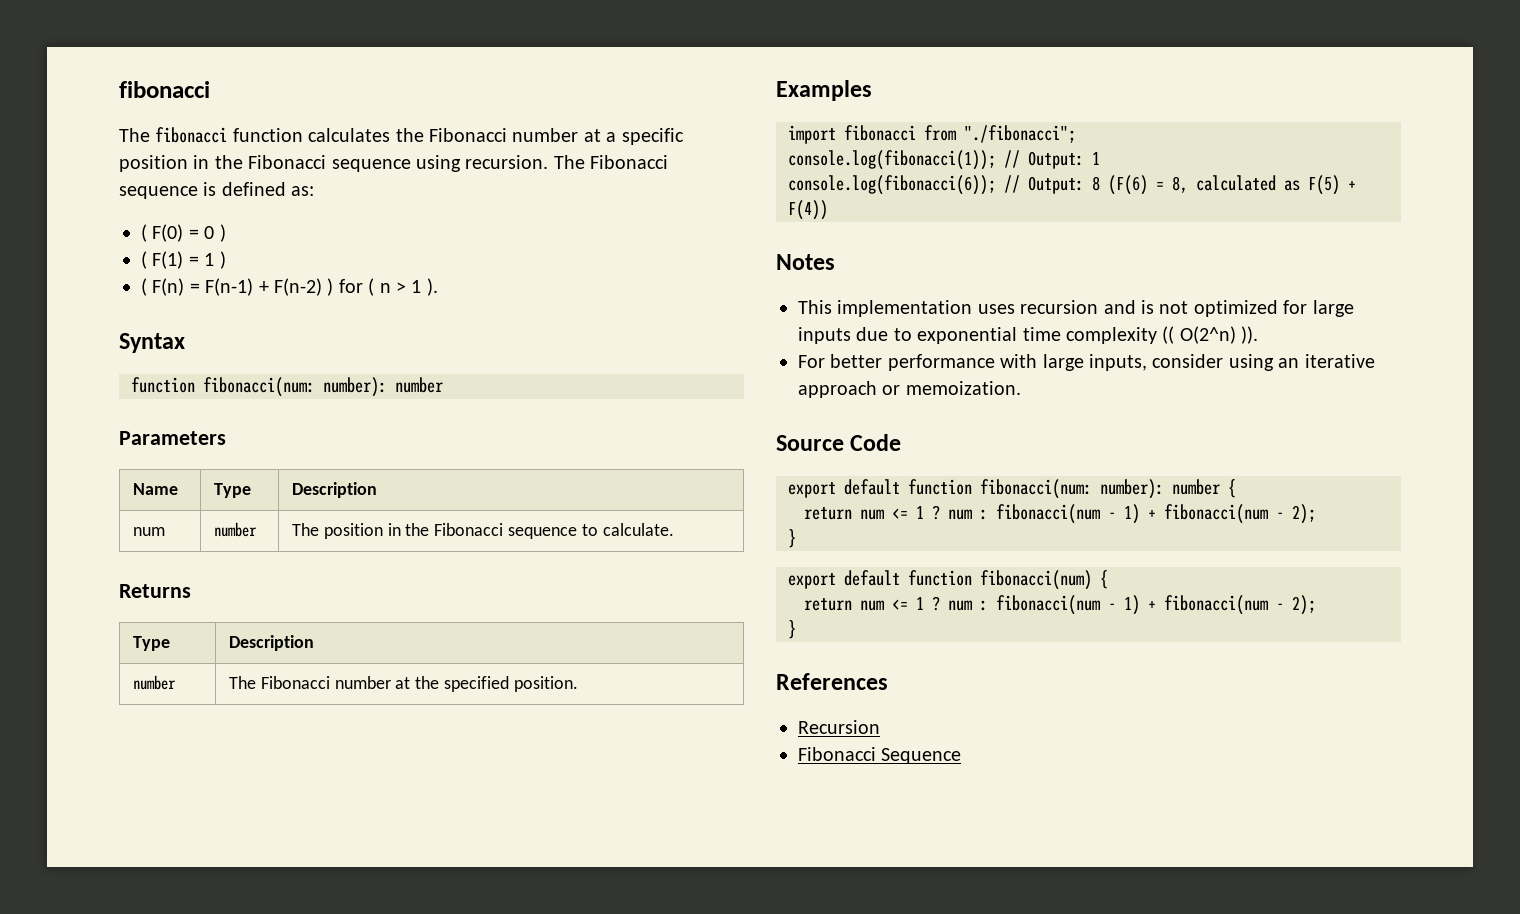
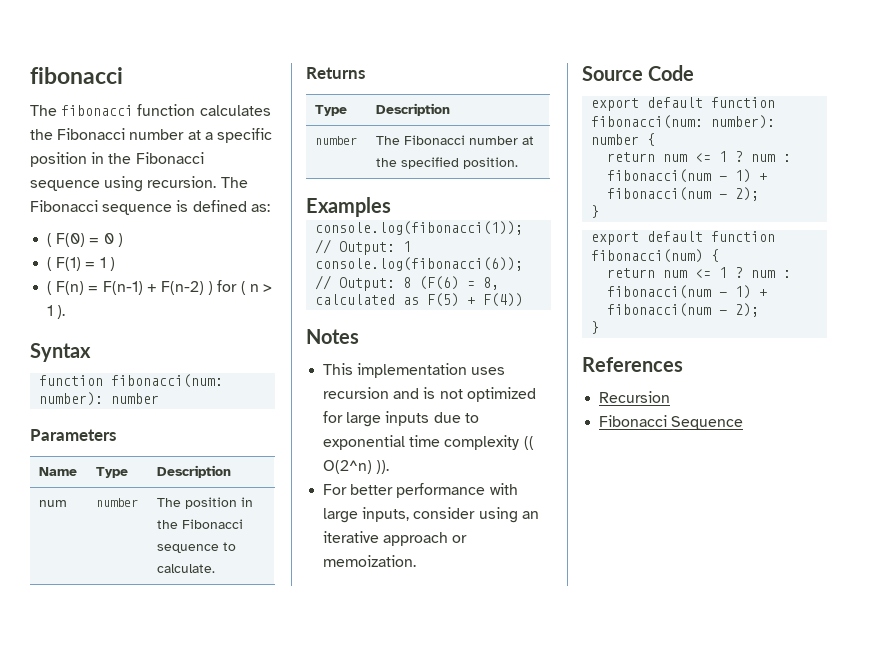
[788,125,1076,144] // import fibonacci from "./fibonacci"; -> (391, 207) none

